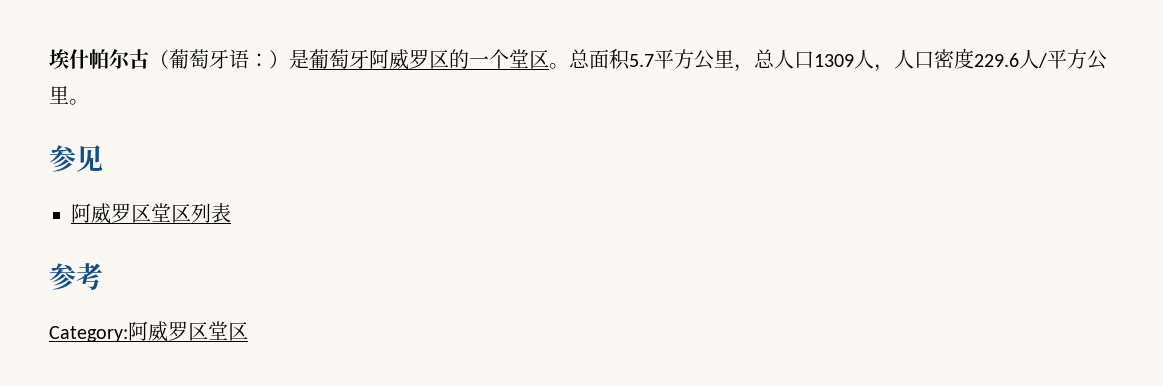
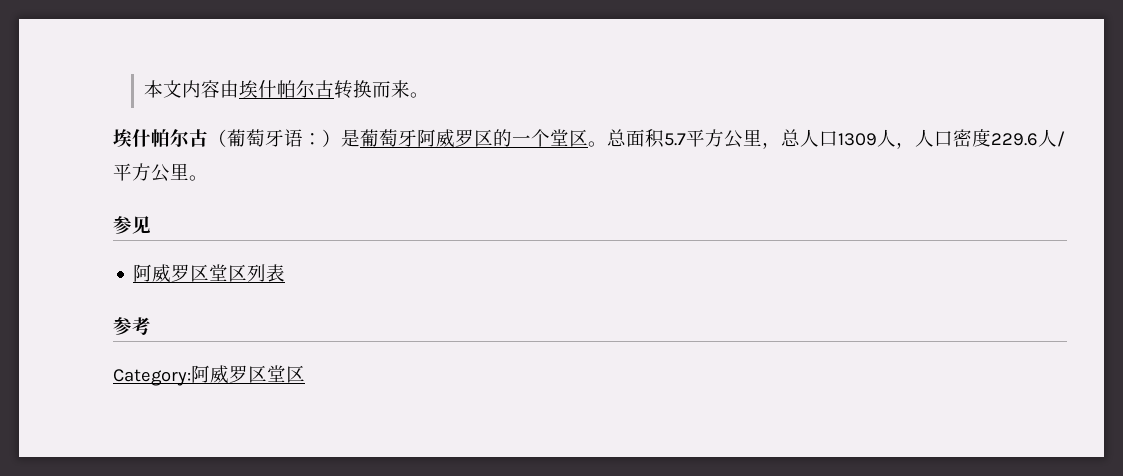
(49, 59) none -> [143,80,429,99] 本文内容由埃什帕尔古转换而来。 //

